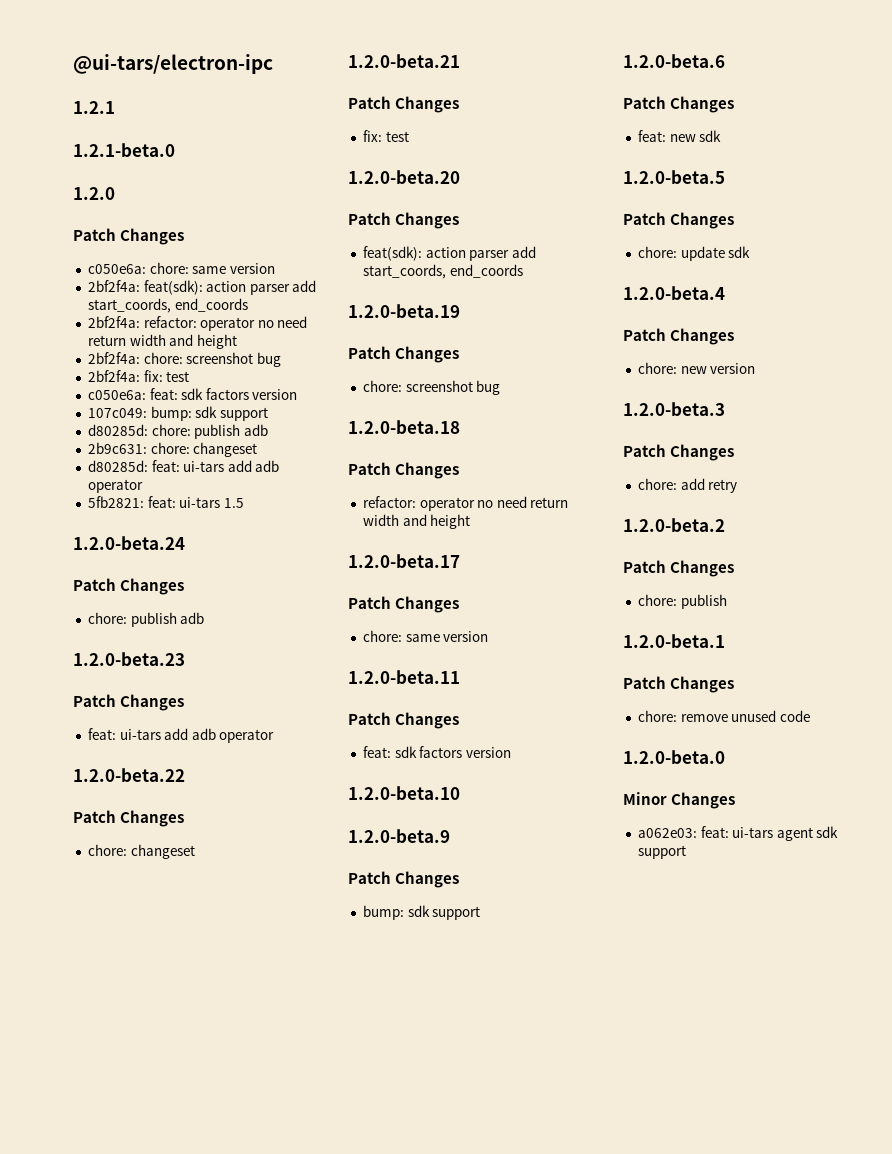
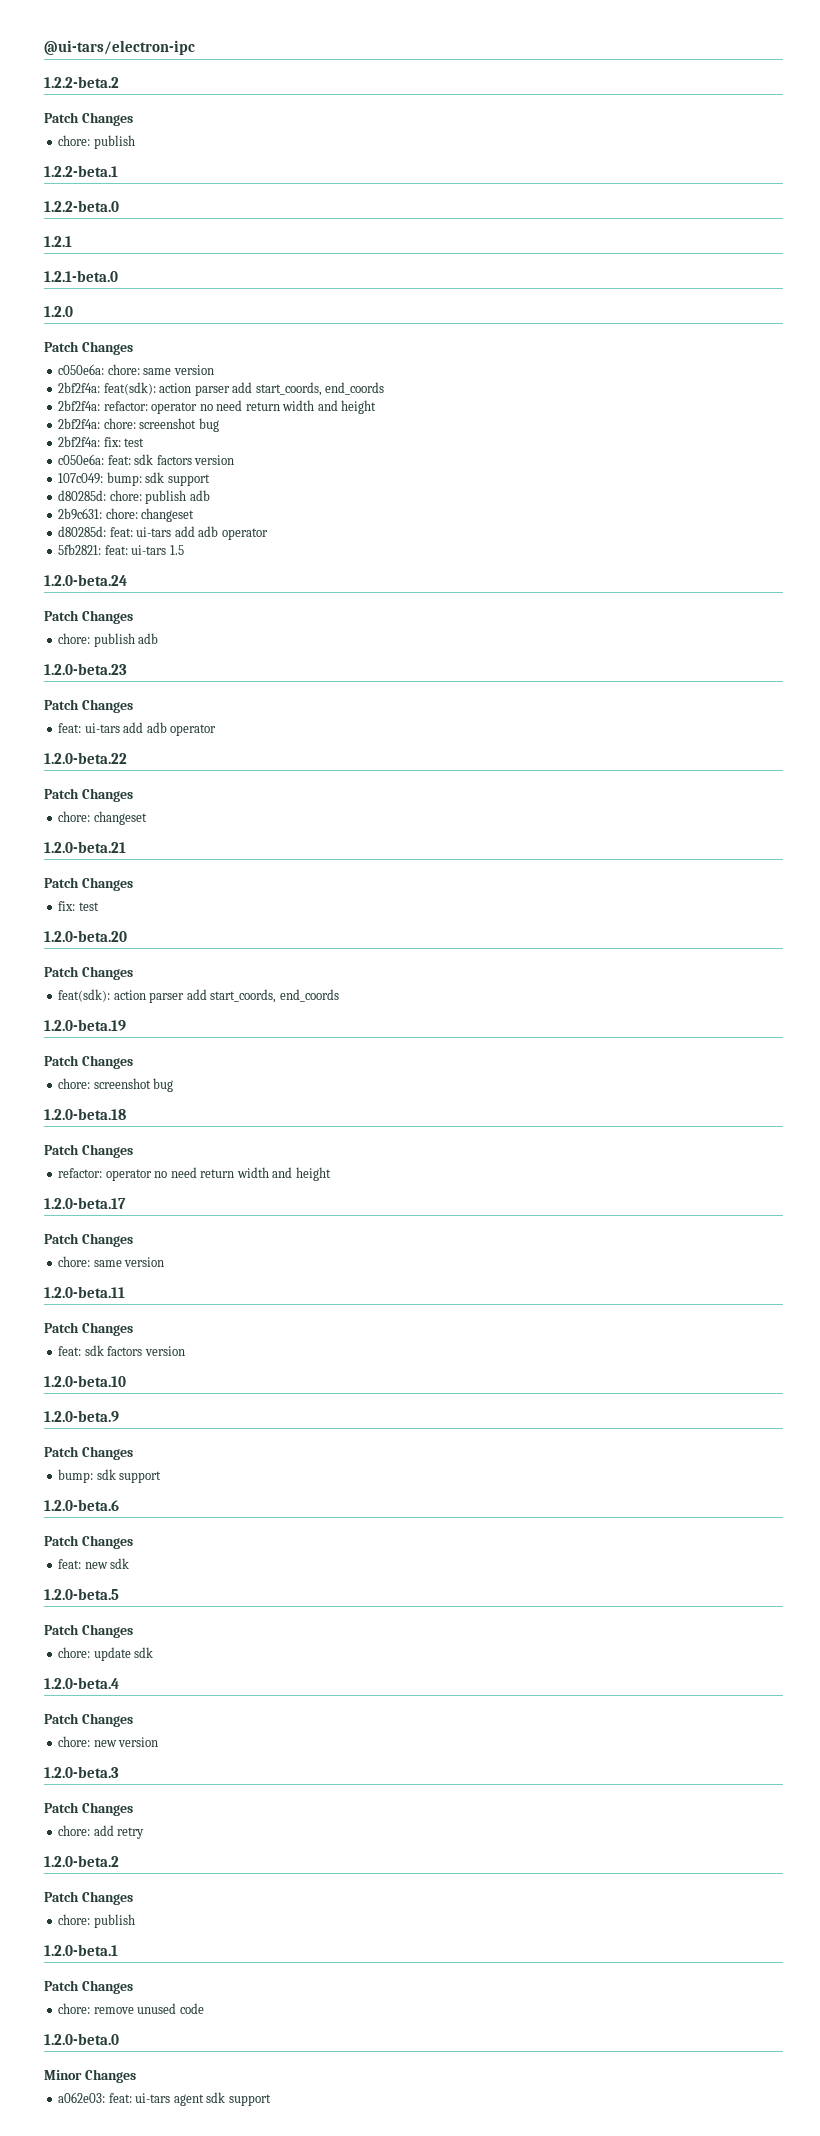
(273, 64) none -> [44,76,119,88] [44,112,133,126] [58,135,135,149] [44,165,118,177] [44,200,119,212] // 1.2.2-beta.2 // Patch Changes // chore: publish // 1.2.2-beta.1 // 1.2.2-beta.0

